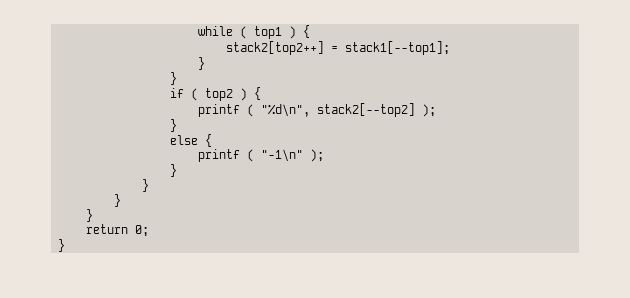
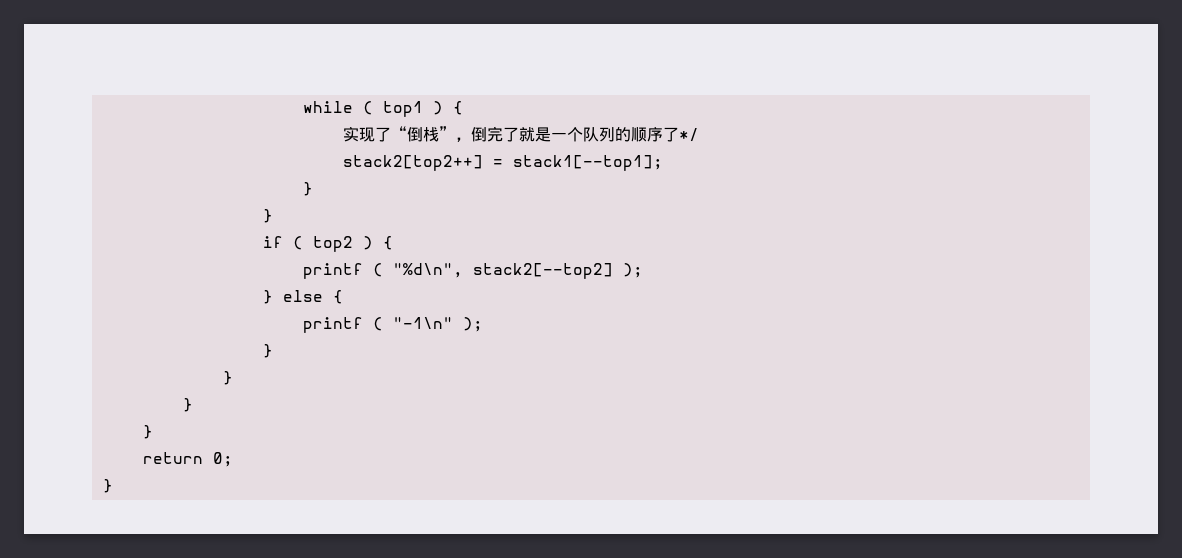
(311, 31) none -> [342,126,699,142] // 实现了“倒栈”，倒完了就是一个队列的顺序了*/
(178, 125) // -> (273, 297) none

